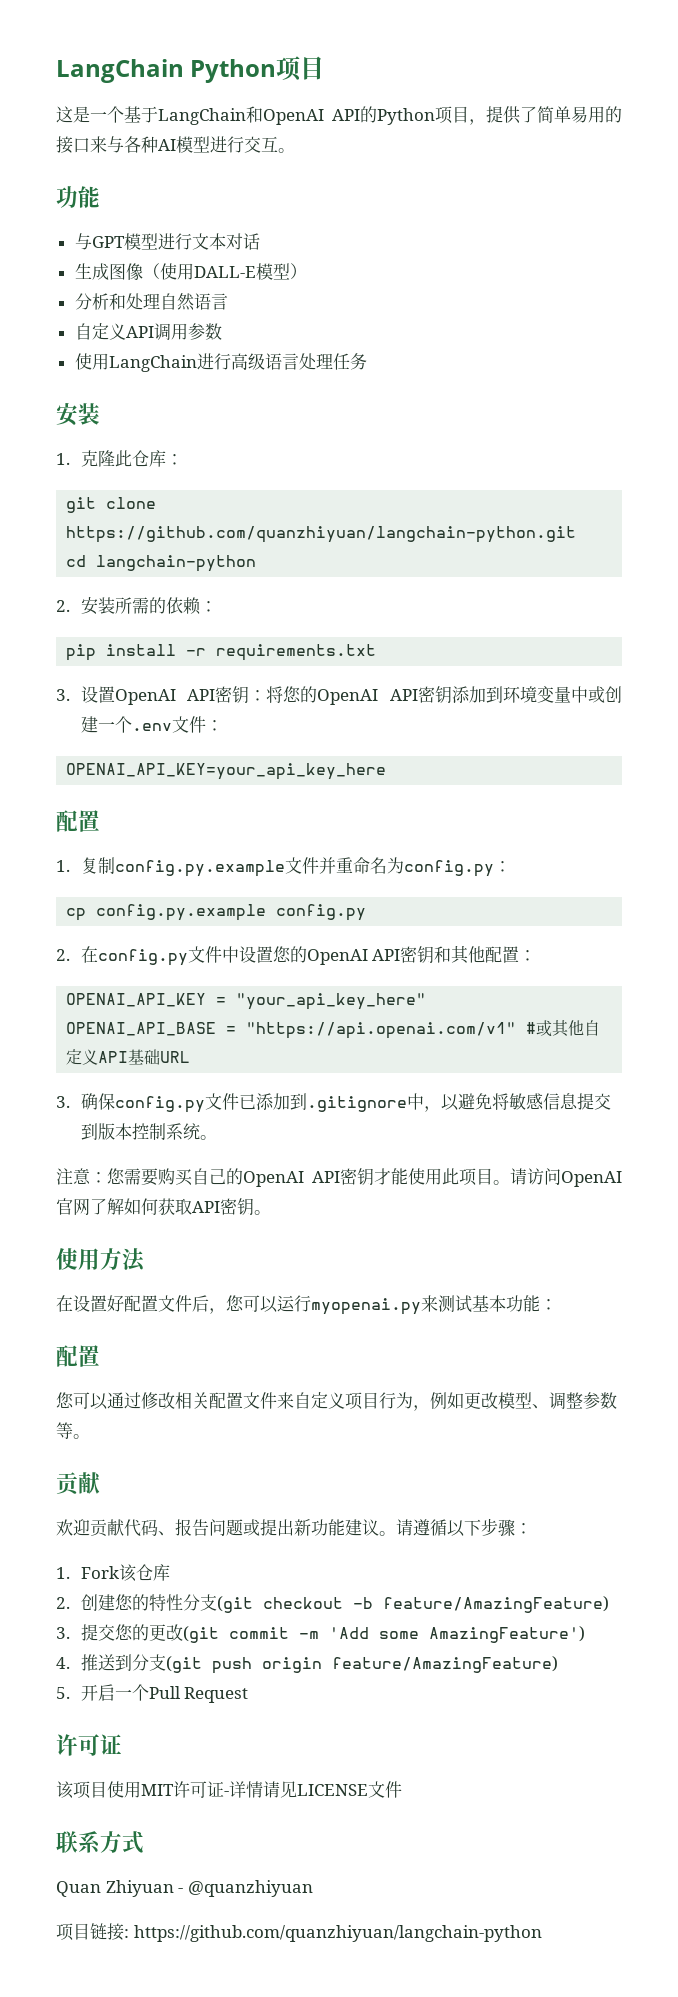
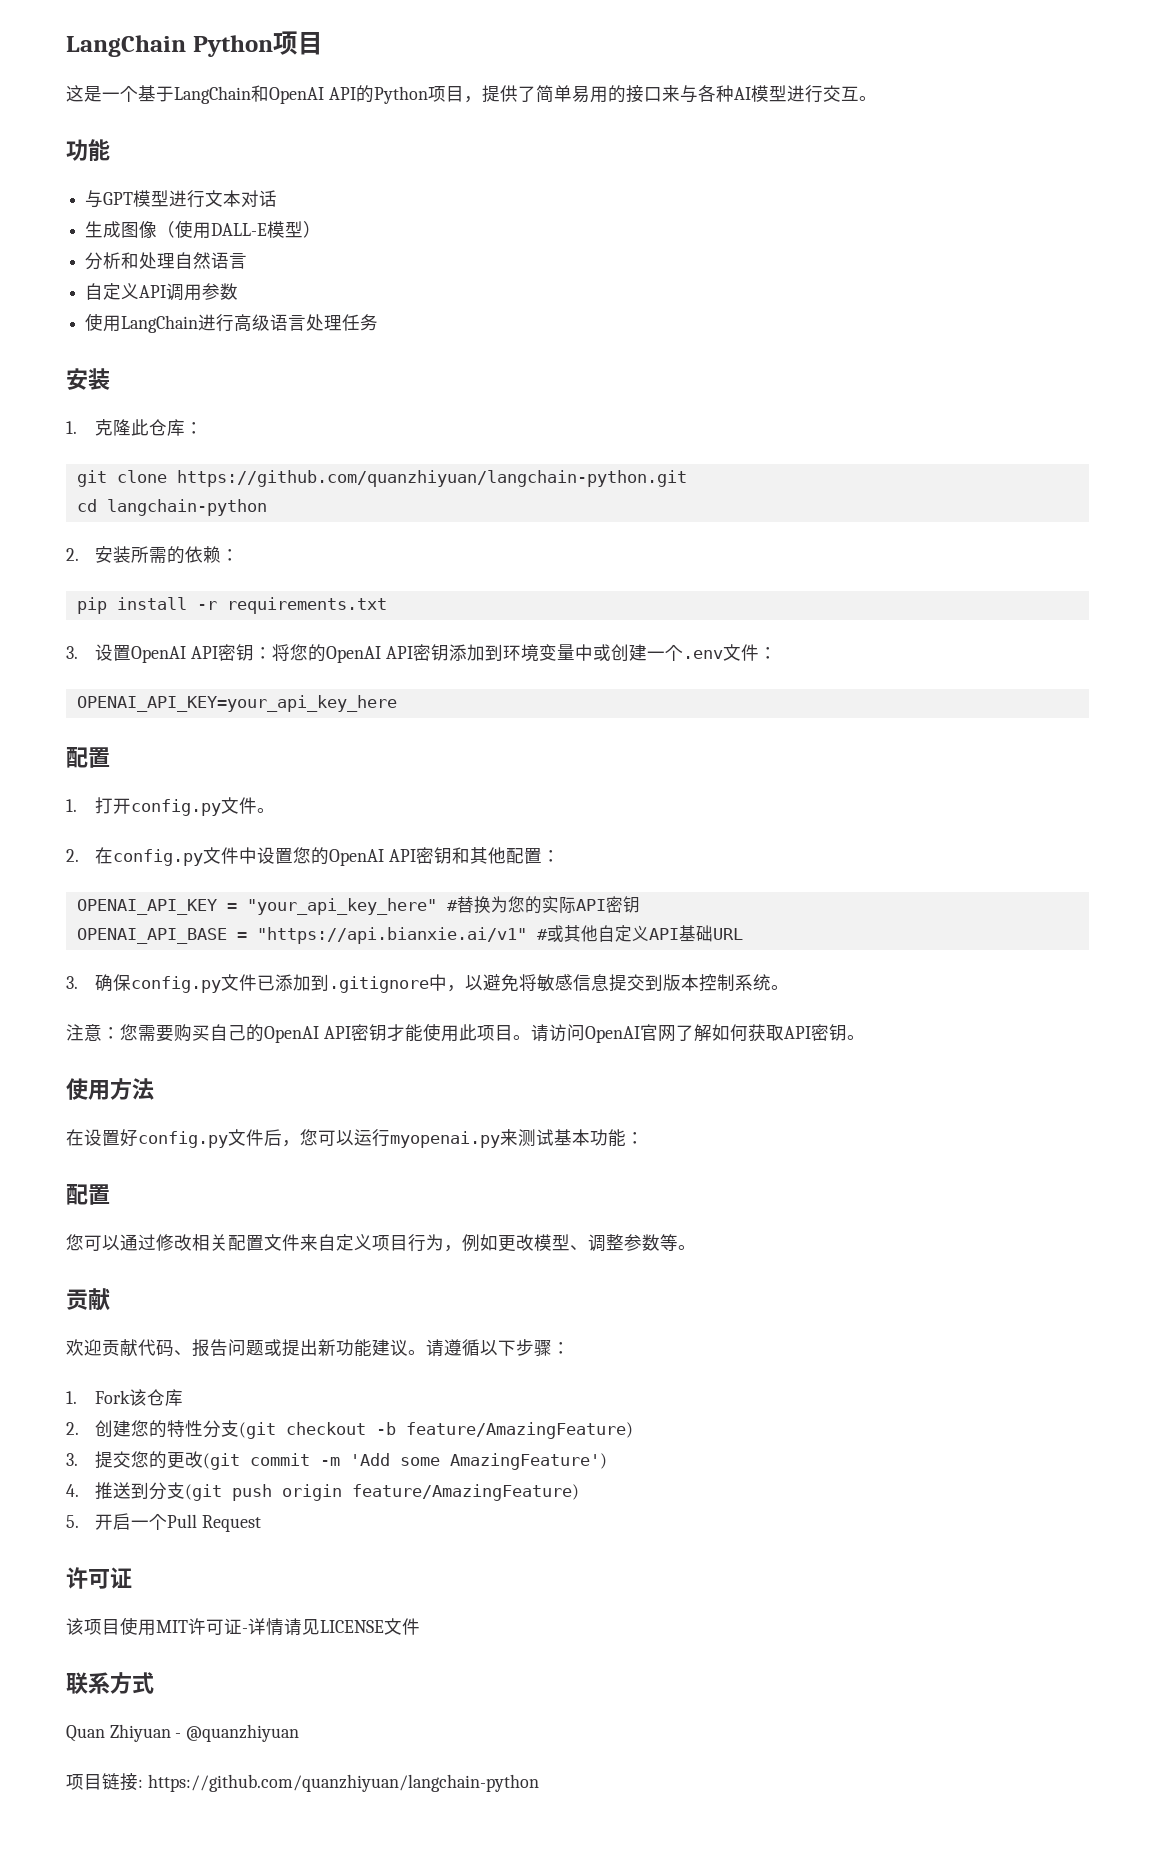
[80,857,511,877] [66,904,367,921] 复制config.py.example文件并重命名为config.py： // cp config.py.example config.py -> [95,797,276,816] 打开config.py文件。
(427, 1001) none -> [446,896,640,914] #替换为您的实际API密钥
[246,1022,517,1039] "https://api.openai.com/v1" -> [256,927,527,944] "https://api.bianxie.ai/v1"
[124,1295,158,1312] 配置 -> [138,1131,228,1148] config.py

